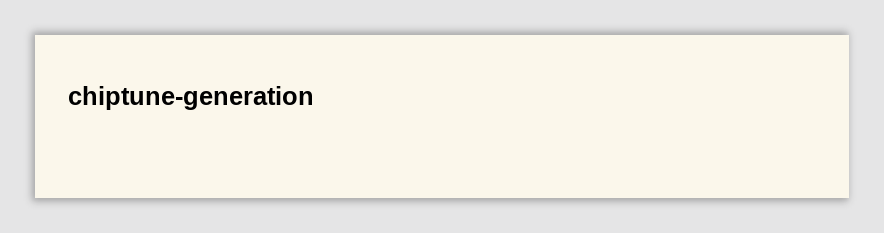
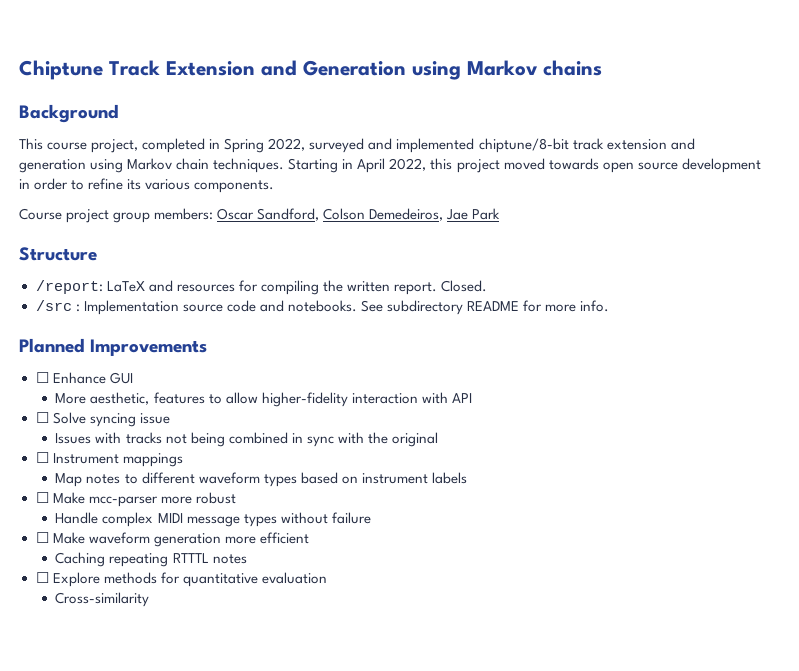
[68,86,314,110] chiptune-generation -> [19,60,602,80] [19,104,119,123] [19,138,695,153] [19,158,761,173] [19,178,275,193] [19,208,501,223] [19,247,97,261] [35,280,487,295] [35,300,610,315] [19,338,208,356] [35,372,133,384] [55,392,472,407] [35,412,170,427] [55,432,438,447] [35,452,183,467] [55,472,467,487] [35,492,236,507] [55,512,371,527] [35,532,309,547] [55,552,247,567] [35,572,327,587] [55,592,150,607] Chiptune Track Extension and Generation using Markov chains // Background // This course project, completed in Spring 2022, surveyed and implemented chiptune/8-bit track extension and generation using Markov chain techniques. Starting in April 2022, this project moved towards open source development in order to refine its various components. // Course project group members: Oscar Sandford, Colson Demedeiros, Jae Park // Structure // /report: LaTeX and resources for compiling the written report. Closed. // /src : Implementation source code and notebooks. See subdirectory README for more info. // Planned Improvements // ☐ Enhance GUI // More aesthetic, features to allow higher-fidelity interaction with API // ☐ Solve syncing issue // Issues with tracks not being combined in sync with the original // ☐ Instrument mappings // Map notes to different waveform types based on instrument labels // ☐ Make mcc-parser more robust // Handle complex MIDI message types without failure // ☐ Make waveform generation more efficient // Caching repeating RTTTL notes // ☐ Explore methods for quantitative evaluation // Cross-similarity

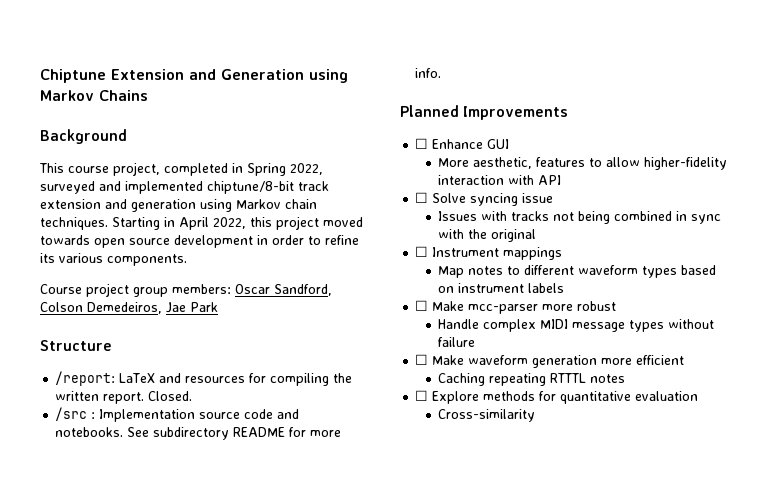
[109,60,160,76] Track -> (106, 76) none
[543,60,602,76] chains -> [99,90,148,101] Chains

